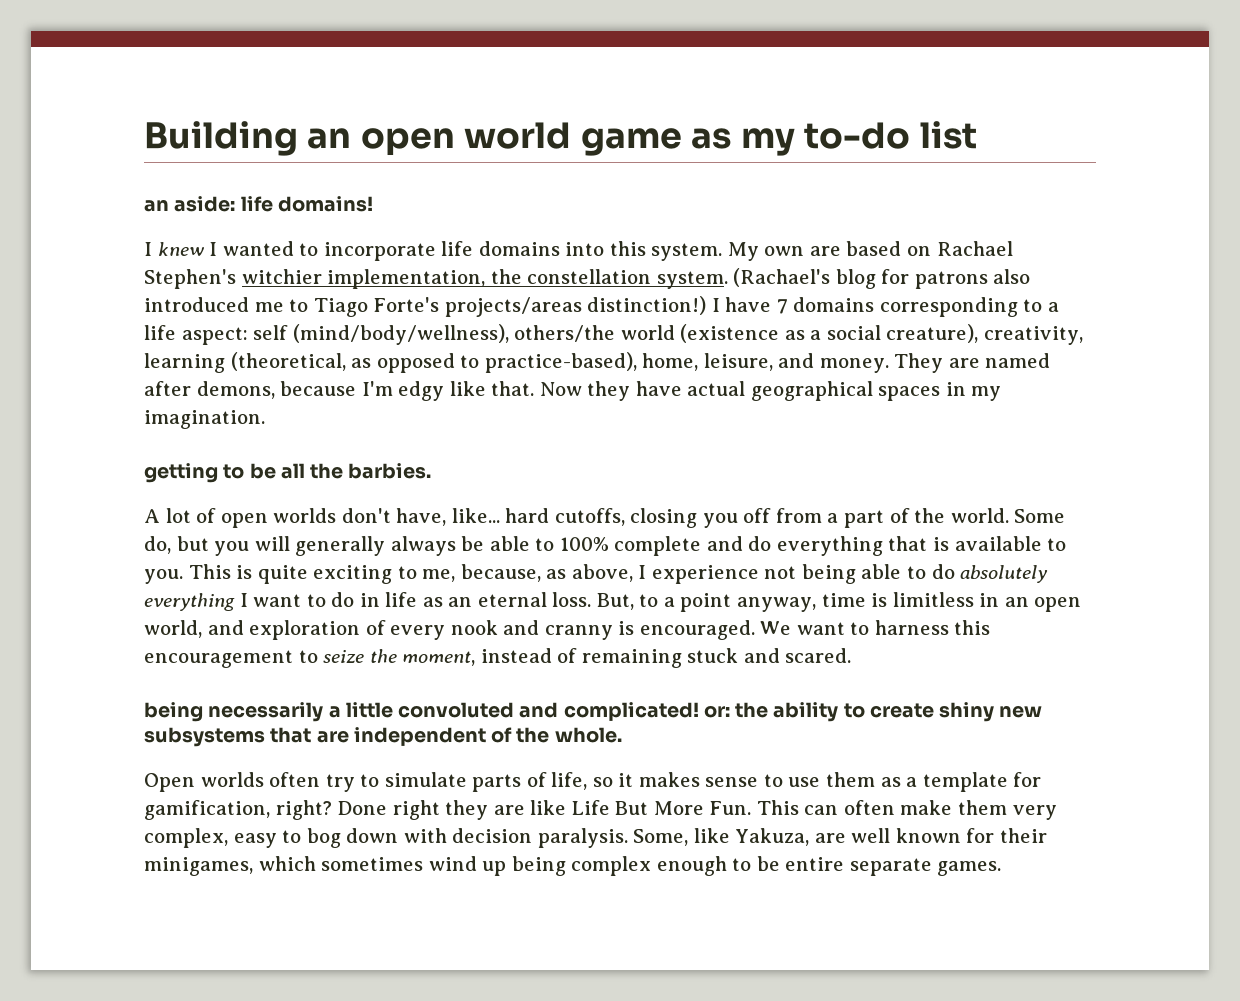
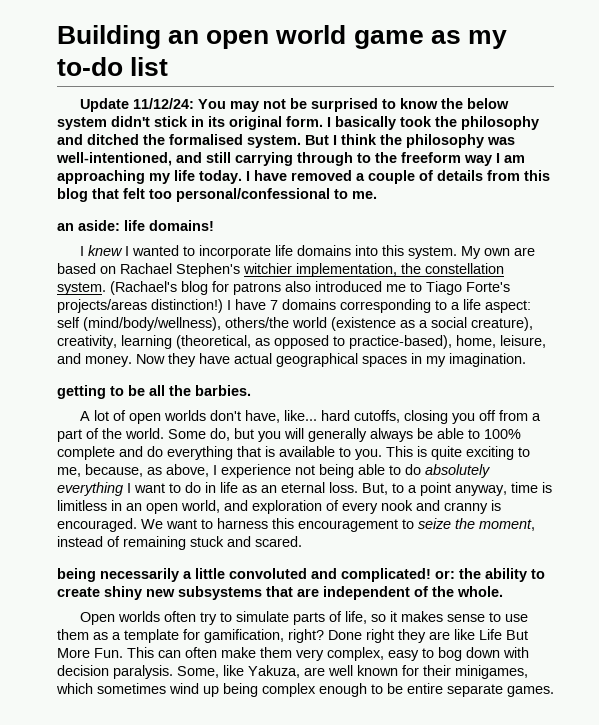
(977, 135) none -> [79,98,509,112] [57,116,539,130] [57,134,515,148] [56,152,525,166] [57,170,550,184] [57,188,377,202] // Update 11/12/24: You may not be surprised to know the below system didn't stick in its original form. I basically took the philosophy and ditched the formalised system. But I think the philosophy was well-intentioned, and still carrying through to the freeform way I am approaching my life today. I have removed a couple of details from this blog that felt too personal/confessional to me.
[894,353,1051,373] [144,381,535,401] They are named after demons, because I'm edgy like that. -> (132, 361) none

